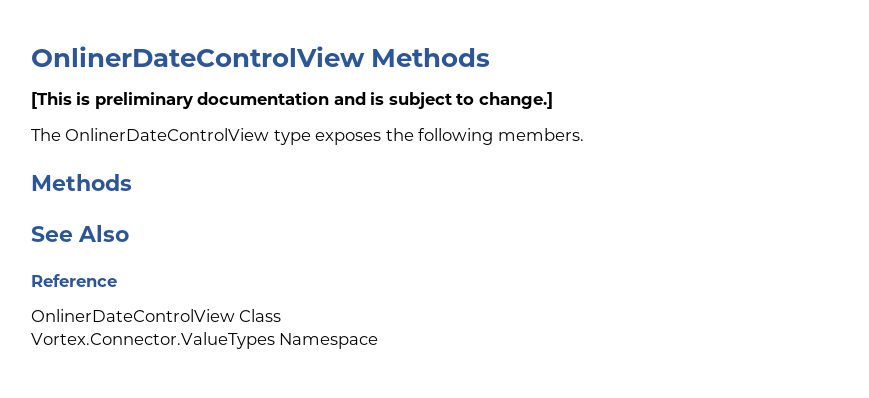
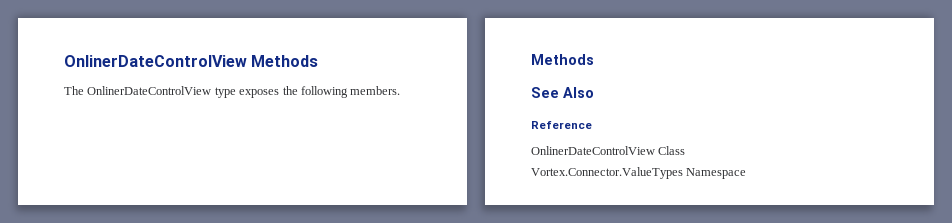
[31,92,553,109] // [This is preliminary documentation and is subject to change.] -> (319, 61) none

